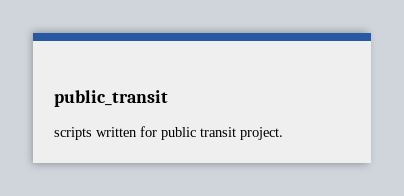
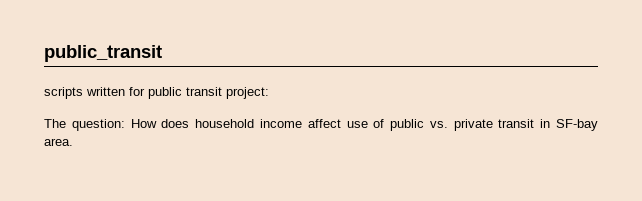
[240,127,283,140] project. -> [226,87,269,99] [44,119,598,131] [44,138,73,146] project: // The question: How does household income affect use of public vs. private transit in SF-bay area.

